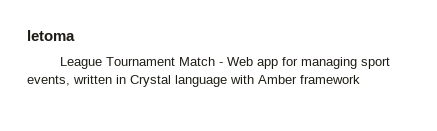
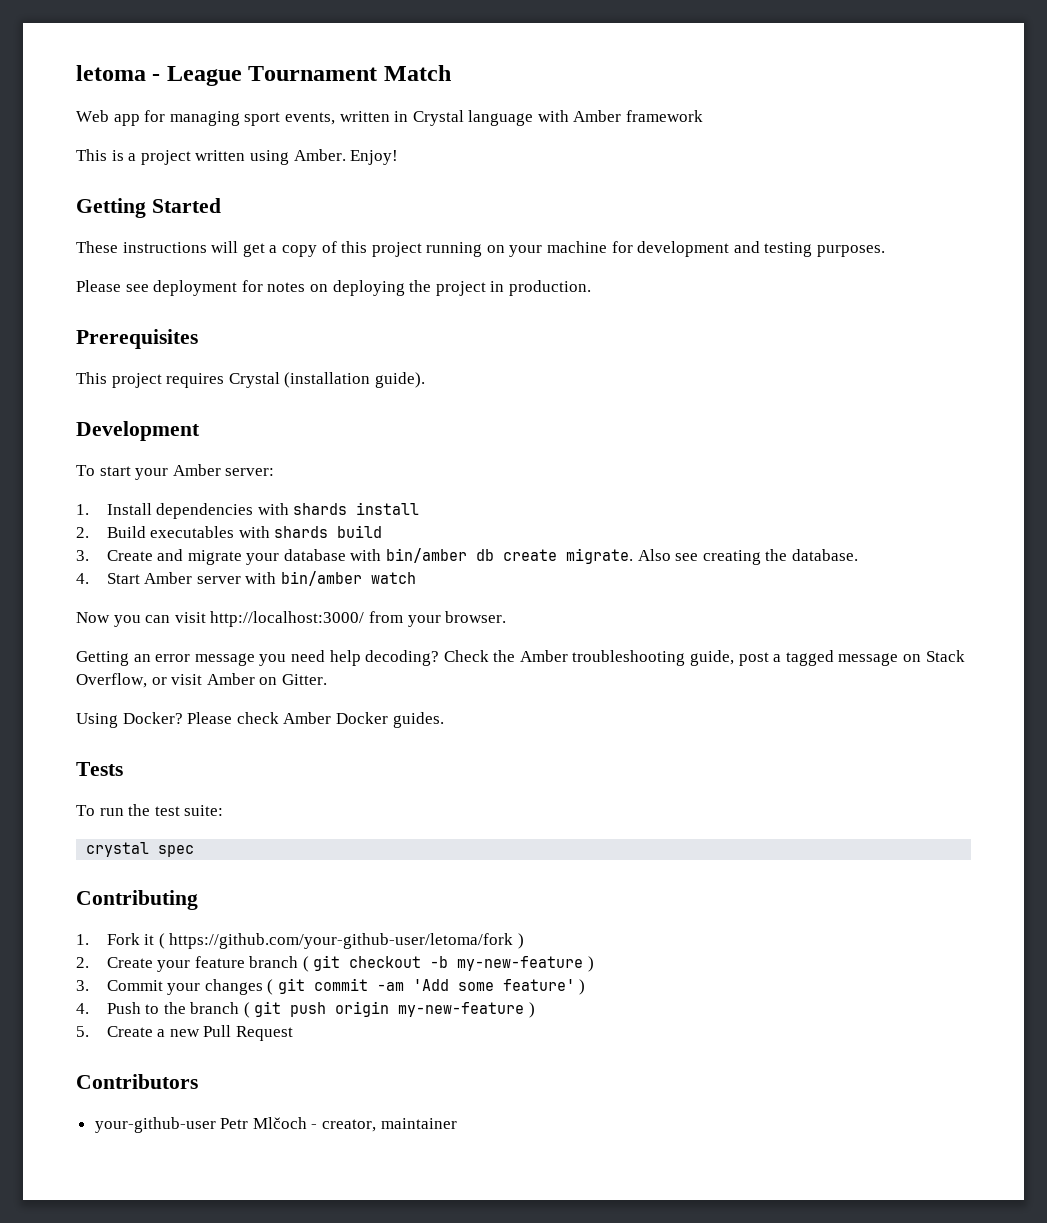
(75, 35) // -> [152,74,161,81] -
[218,62,223,66] - -> (451, 73) //
(360, 79) none -> [76,149,399,165] [76,198,221,218] [76,241,886,257] [76,280,591,296] [76,329,198,349] [76,372,425,388] [76,421,200,441] [76,464,275,480] [76,502,420,519] [76,525,383,538] [76,548,859,565] [76,571,416,586] [76,611,507,627] [76,650,965,666] [76,673,327,688] [76,712,444,728] [76,762,123,776] [76,804,224,816] [86,842,195,857] [76,890,198,910] [76,933,524,949] [76,955,595,972] [76,978,586,995] [76,1001,536,1018] [76,1025,293,1041] [76,1074,198,1089] [94,1117,457,1133] // This is a project written using Amber. Enjoy! // Getting Started // These instructions will get a copy of this project running on your machine for development and testing purposes. // Please see deployment for notes on deploying the project in production. // Prerequisites // This project requires Crystal (installation guide). // Development // To start your Amber server: // 1. Install dependencies with shards install // 2. Build executables with shards build // 3. Create and migrate your database with bin/amber db create migrate. Also see creating the database. // 4. Start Amber server with bin/amber watch // Now you can visit http://localhost:3000/ from your browser. // Getting an error message you need help decoding? Check the Amber troubleshooting guide, post a tagged message on Stack Overflow, or visit Amber on Gitter. // Using Docker? Please check Amber Docker guides. // Tests // To run the test suite: // crystal spec // Contributing // 1. Fork it ( https://github.com/your-github-user/letoma/fork ) // 2. Create your feature branch ( git checkout -b my-new-feature ) // 3. Commit your changes ( git commit -am 'Add some feature' ) // 4. Push to the branch ( git push origin my-new-feature ) // 5. Create a new Pull Request // Contributors // your-github-user Petr Mlčoch - creator, maintainer

